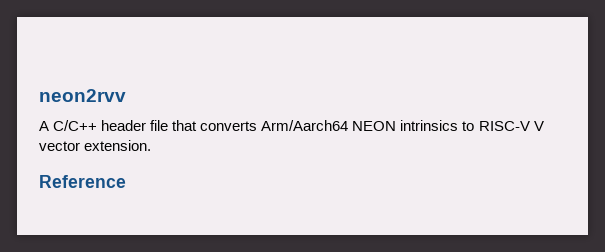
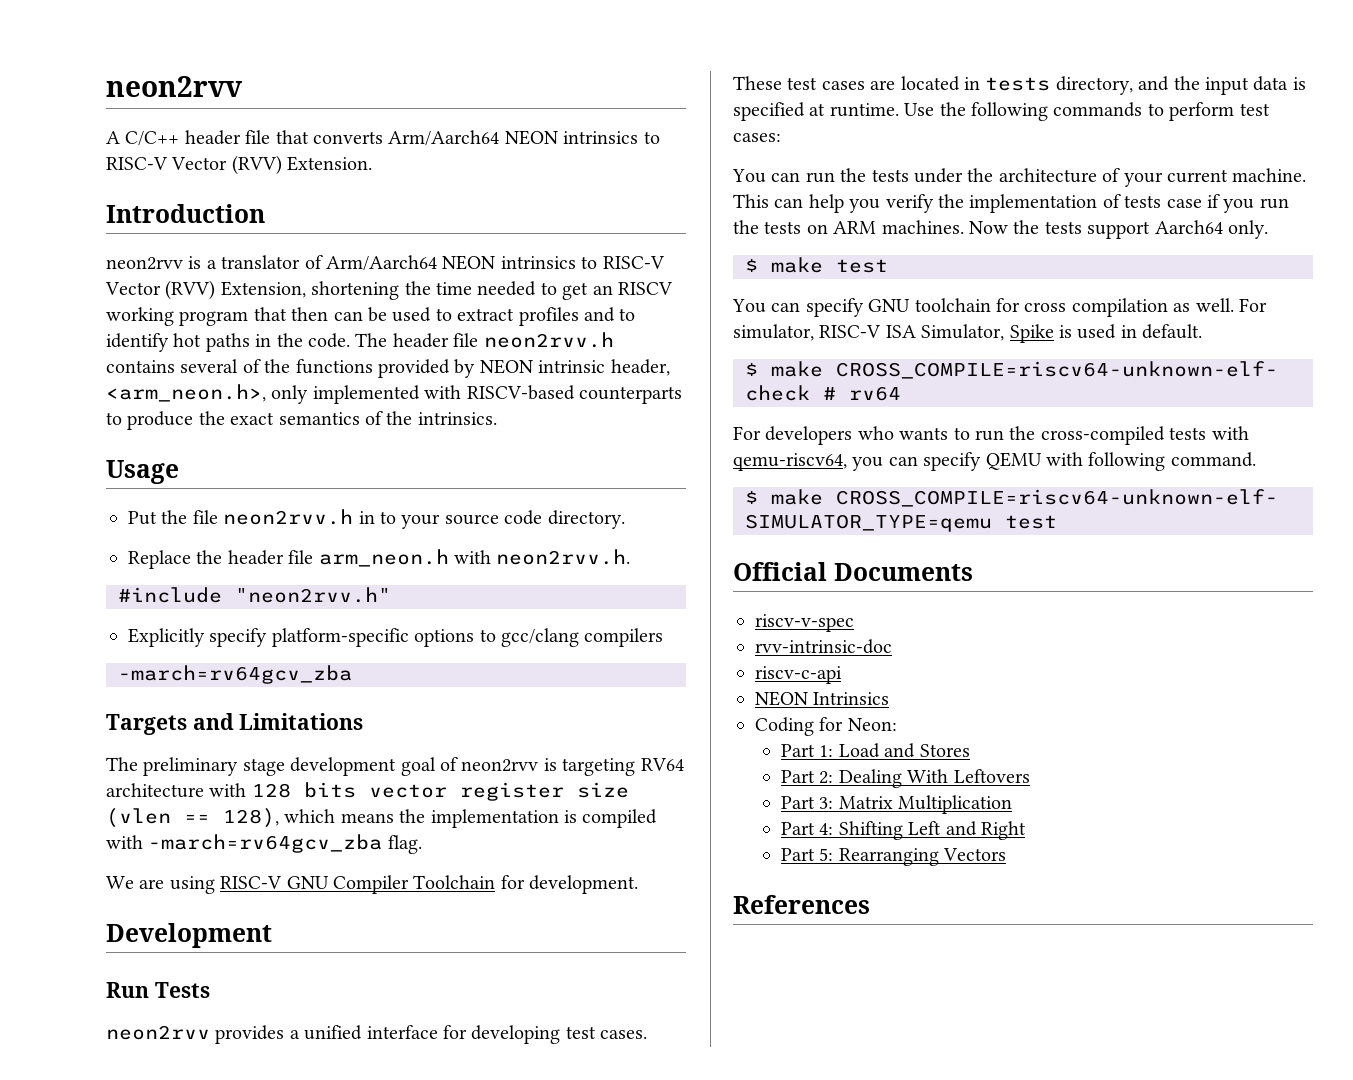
[533,121,544,131] [39,140,152,151] [39,175,126,188] V vector extension. // Reference -> [171,155,373,175] [106,204,265,223] [106,255,665,271] [105,280,673,300] [106,307,636,326] [106,332,614,352] [106,359,670,378] [106,384,682,404] [106,411,497,430] [106,460,179,484] [128,509,625,529] [128,549,631,569] [118,587,391,603] [128,628,664,647] [118,665,352,684] [106,713,364,735] [106,757,684,776] [106,782,629,801] [106,808,658,828] [106,834,422,854] [106,875,639,894] [106,923,272,948] [106,982,210,998] [106,1025,648,1044] [733,76,1306,95] [733,102,1270,121] [733,133,781,142] [732,168,1307,187] [733,194,1289,213] [733,220,1268,239] [745,257,888,273] [732,298,1267,317] [733,324,1203,343] [745,361,1278,379] [745,385,901,401] [733,426,1249,445] [733,452,1256,471] [745,489,1278,507] [745,514,1057,532] [733,562,973,581] [755,614,854,632] [755,639,892,654] [755,666,842,684] [755,691,890,706] [755,717,897,736] [780,743,970,758] [780,769,1030,788] [780,795,1013,814] [780,821,1026,840] [780,848,1007,866] [733,895,870,914] Vector (RVV) Extension. // Introduction // neon2rvv is a translator of Arm/Aarch64 NEON intrinsics to RISC-V Vector (RVV) Extension, shortening the time needed to get an RISCV working program that then can be used to extract profiles and to identify hot paths in the code. The header file neon2rvv.h contains several of the functions provided by NEON intrinsic header, <arm_neon.h>, only implemented with RISCV-based counterparts to produce the exact semantics of the intrinsics. // Usage // Put the file neon2rvv.h in to your source code directory. // Replace the header file arm_neon.h with neon2rvv.h. // #include "neon2rvv.h" // Explicitly specify platform-specific options to gcc/clang compilers // -march=rv64gcv_zba // Targets and Limitations // The preliminary stage development goal of neon2rvv is targeting RV64 architecture with 128 bits vector register size (vlen == 128), which means the implementation is compiled with -march=rv64gcv_zba flag. // We are using RISC-V GNU Compiler Toolchain for development. // Development // Run Tests // neon2rvv provides a unified interface for developing test cases. These test cases are located in tests directory, and the input data is specified at runtime. Use the following commands to perform test cases: // You can run the tests under the architecture of your current machine. This can help you verify the implementation of tests case if you run the tests on ARM machines. Now the tests support Aarch64 only. // $ make test // You can specify GNU toolchain for cross compilation as well. For simulator, RISC-V ISA Simulator, Spike is used in default. // $ make CROSS_COMPILE=riscv64-unknown-elf- check # rv64 // For developers who wants to run the cross-compiled tests with qemu-riscv64, you can specify QEMU with following command. // $ make CROSS_COMPILE=riscv64-unknown-elf- SIMULATOR_TYPE=qemu test // Official Documents // riscv-v-spec // rvv-intrinsic-doc // riscv-c-api // NEON Intrinsics // Coding for Neon: // Part 1: Load and Stores // Part 2: Dealing With Leftovers // Part 3: Matrix Multiplication // Part 4: Shifting Left and Right // Part 5: Rearranging Vectors // References

